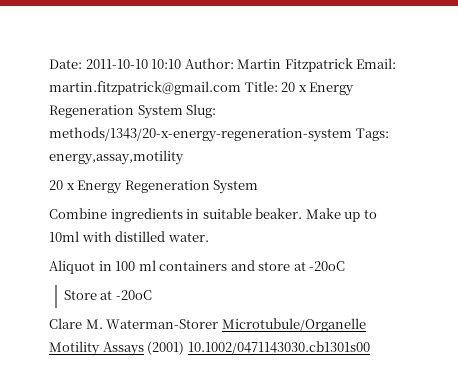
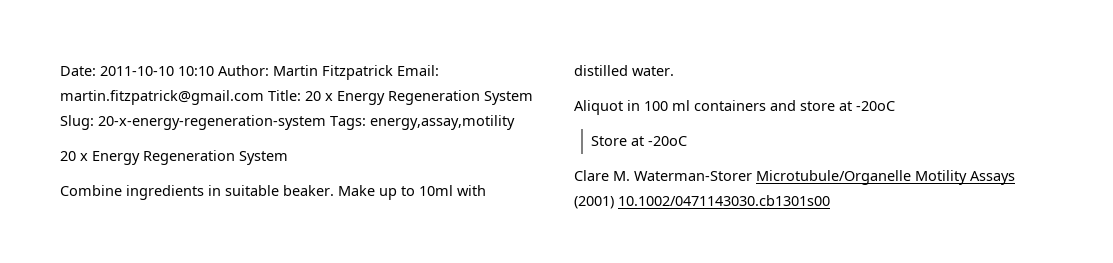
[49,127,352,142] methods/1343/20-x-energy-regeneration-system -> [98,115,326,130] 20-x-energy-regeneration-system

